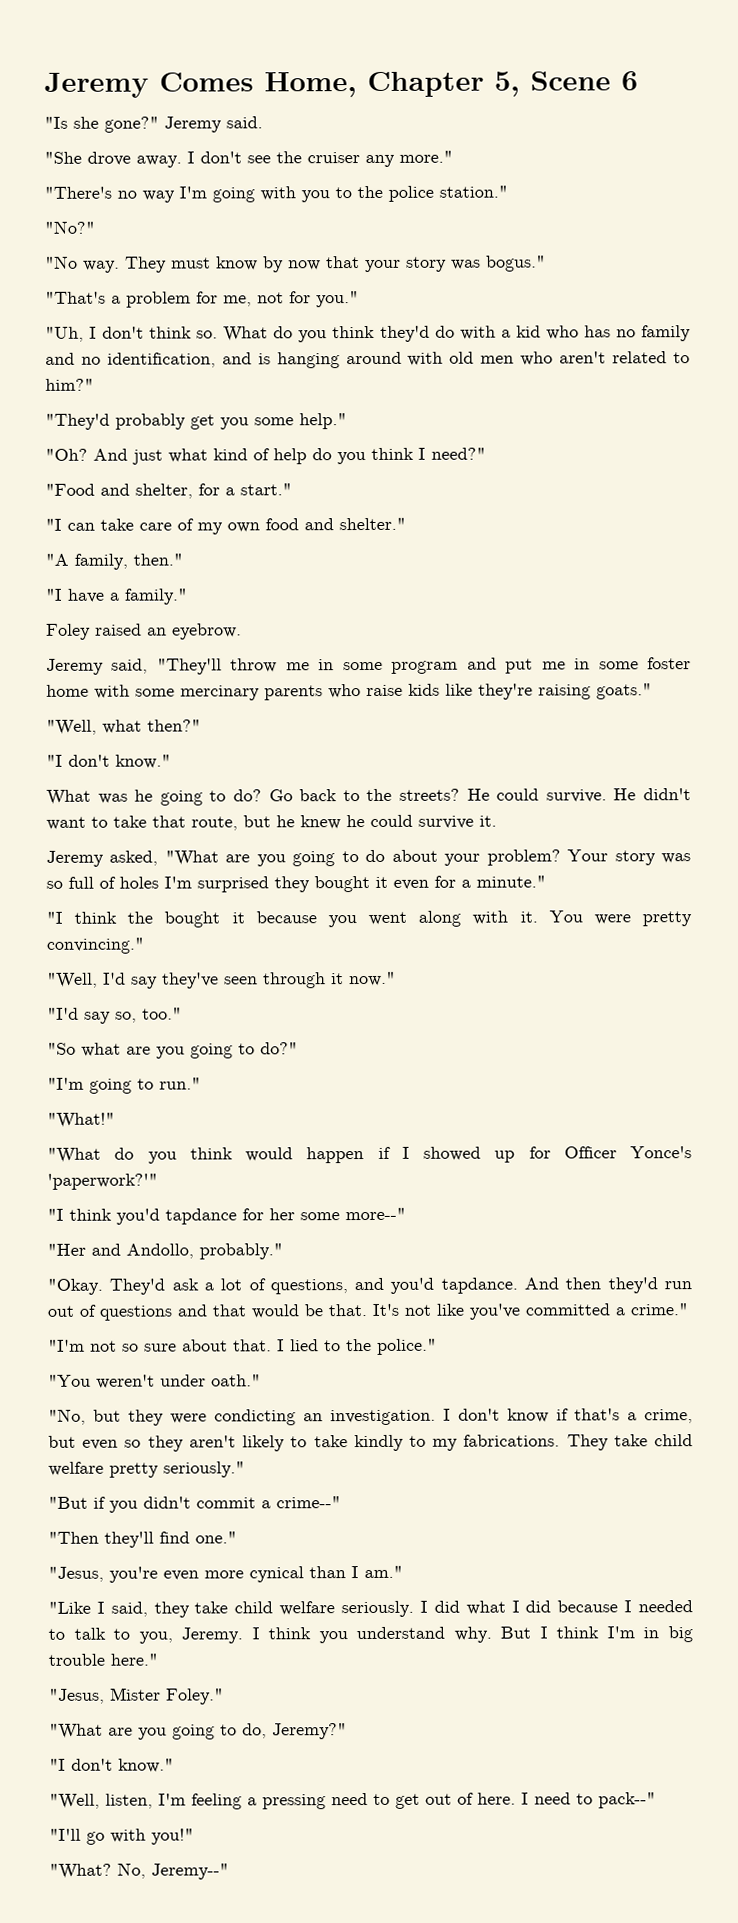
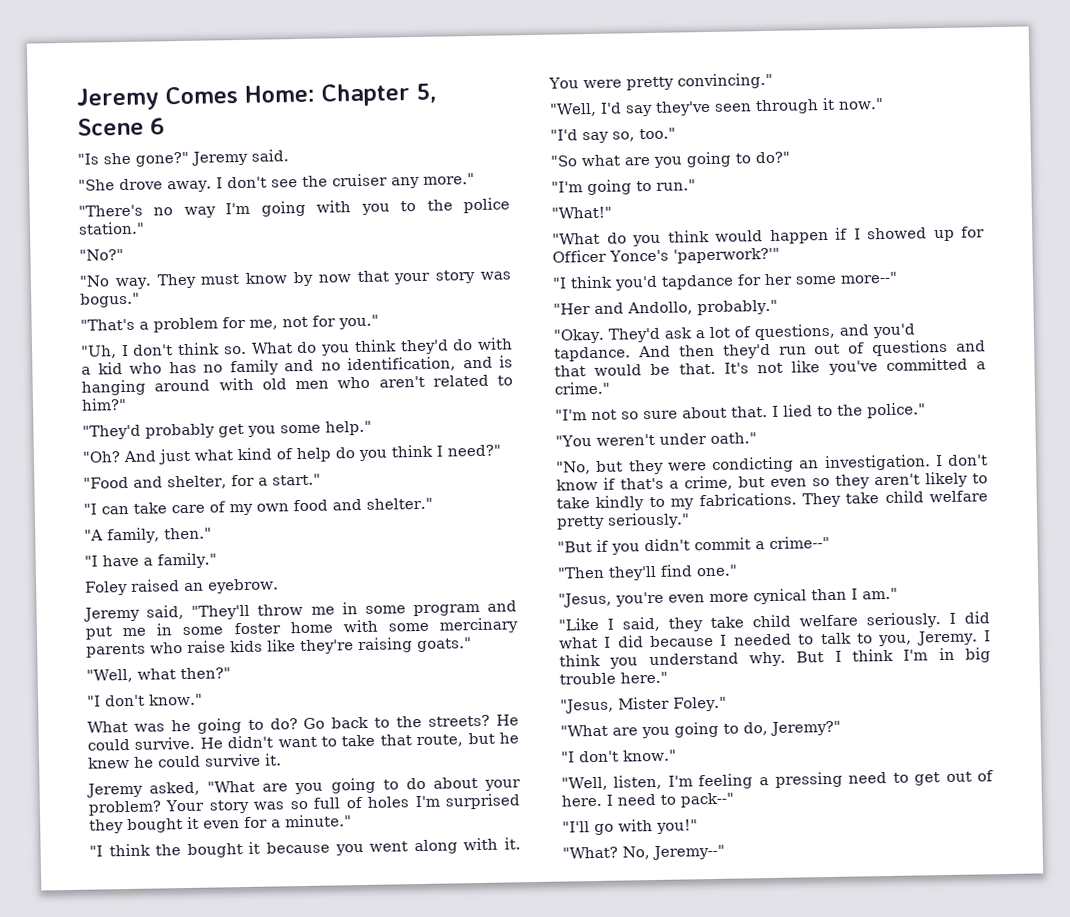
[264,72,357,98] Home, -> [244,84,315,103] Home:

